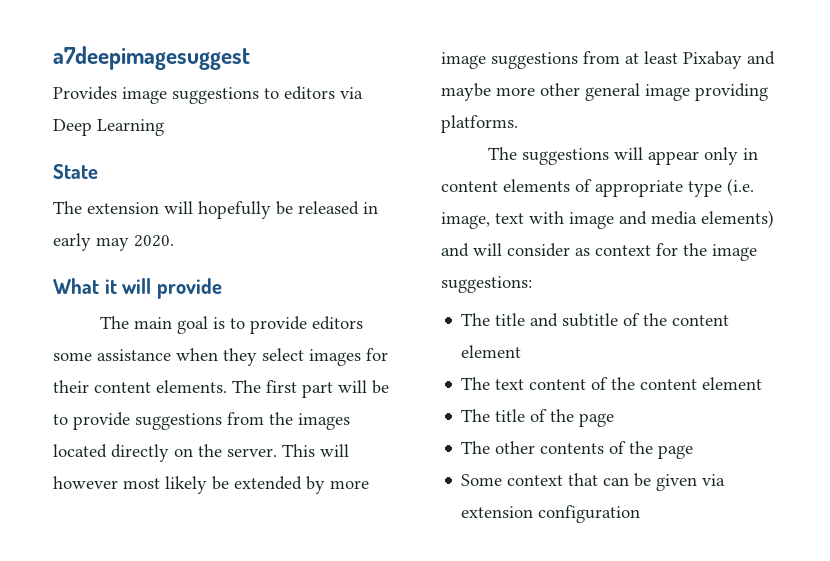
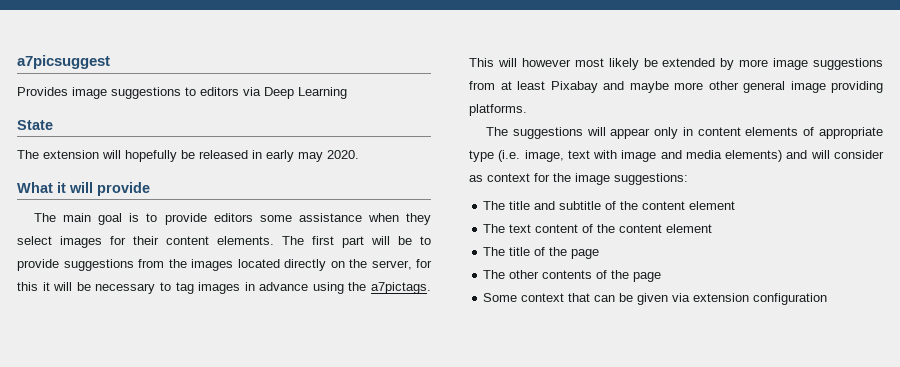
[53,46,250,70] a7deepimagesuggest -> [17,55,110,69] a7picsuggest
[227,448,277,457] server. -> [371,259,432,270] [17,282,431,294] server, for this it will be necessary to tag images in advance using the a7pictags.

